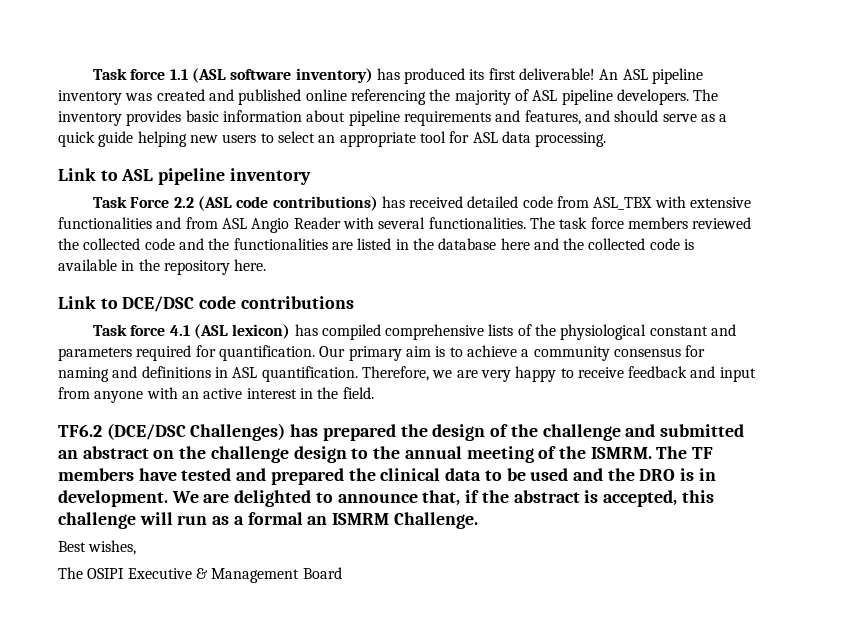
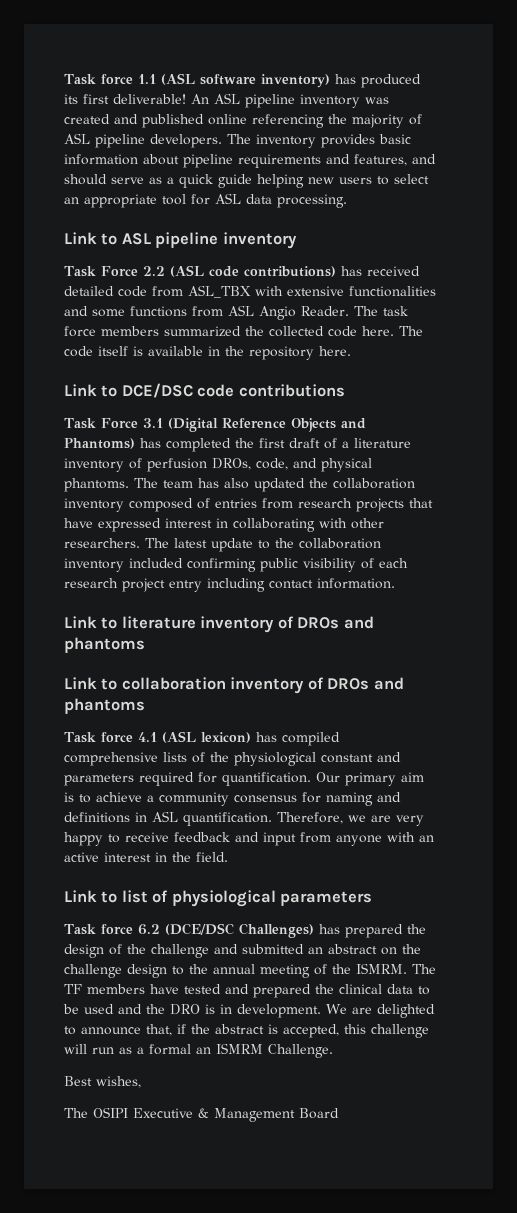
(182, 223) none -> [92,306,187,317] some functions
[293,217,526,229] Reader with several functionalities. -> [301,306,349,316] Reader.
[692,217,752,229] [58,238,680,250] reviewed the collected code and the functionalities are listed in the database here and the collected code -> [164,326,423,337] [64,346,128,357] summarized the collected code here. The code itself
(354, 302) none -> [64,418,366,432] [64,438,411,452] [64,458,372,472] [64,478,415,492] [64,498,433,512] [64,518,384,532] [64,538,381,552] [64,558,408,572] [64,578,395,592] [64,616,374,633] [64,637,145,653] [64,677,404,694] [64,698,145,714] // Task Force 3.1 (Digital Reference Objects and Phantoms) has completed the first draft of a literature inventory of perfusion DROs, code, and physical phantoms. The team has also updated the collaboration inventory composed of entries from research projects that have expressed interest in collaborating with other researchers. The latest update to the collaboration inventory included confirming public visibility of each research project entry including contact information. // Link to literature inventory of DROs and phantoms // Link to collaboration inventory of DROs and phantoms
[58,424,102,437] TF6.2 -> [64,890,373,907] [64,924,160,935] Link to list of physiological parameters // Task force 6.2

